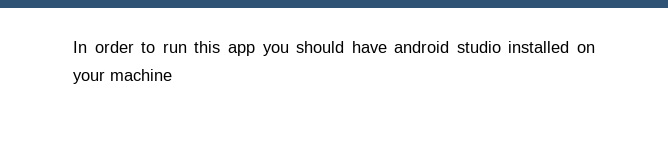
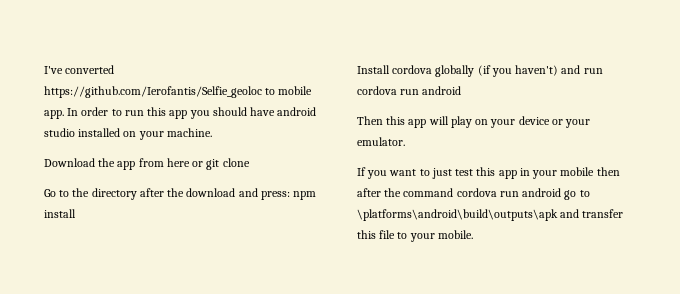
(73, 47) none -> [44,65,115,74] [44,86,313,98] [44,110,64,119] I've converted https://github.com/Ierofantis/Selfie_geoloc to mobile app.
[110,69,172,81] machine -> [166,128,212,137] [44,158,250,170] [44,188,317,200] [44,209,76,218] [357,65,603,77] [357,86,462,95] [357,116,591,128] [357,137,405,146] [357,167,620,179] [357,188,590,200] [357,209,624,221] [357,230,473,242] machine. // Download the app from here or git clone // Go to the directory after the download and press: npm install // Install cordova globally (if you haven't) and run cordova run android // Then this app will play on your device or your emulator. // If you want to just test this app in your mobile then after the command cordova run android go to \platforms\android\build\outputs\apk and transfer this file to your mobile.

